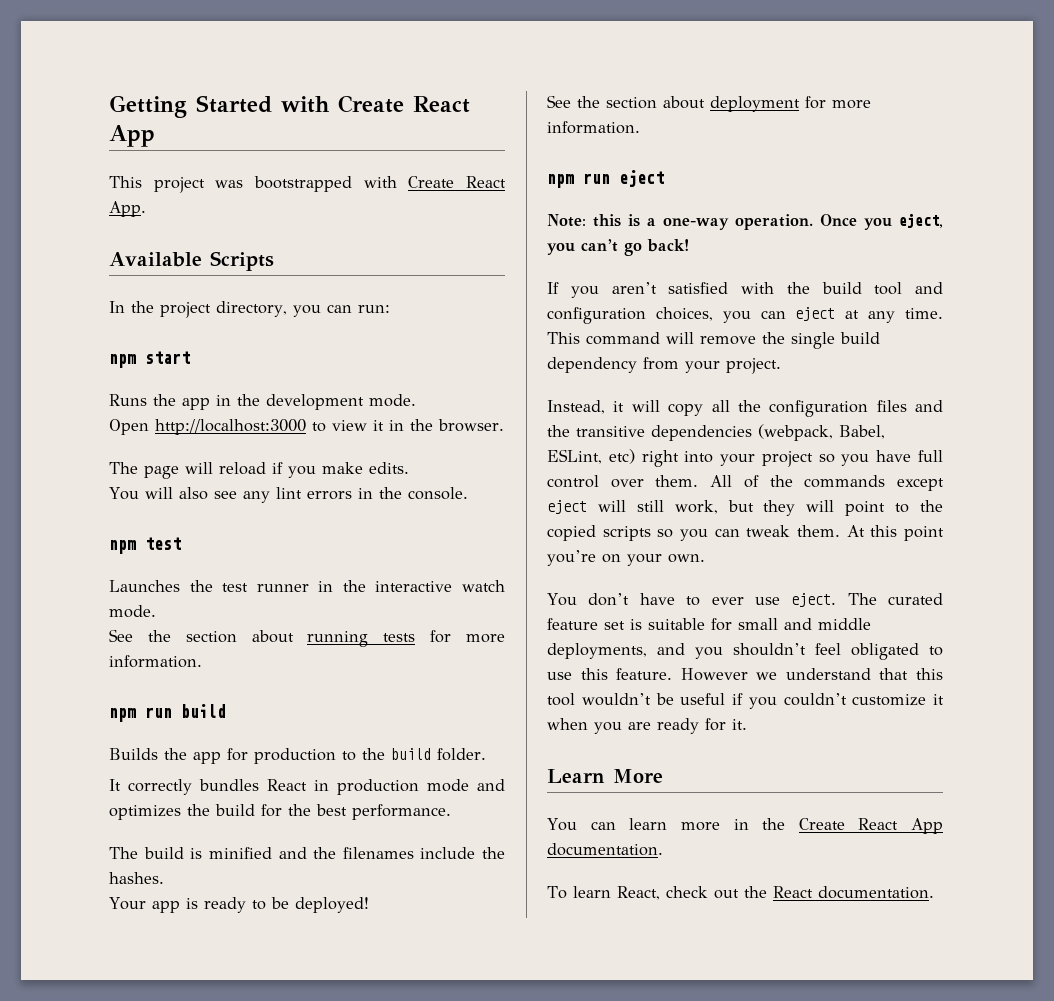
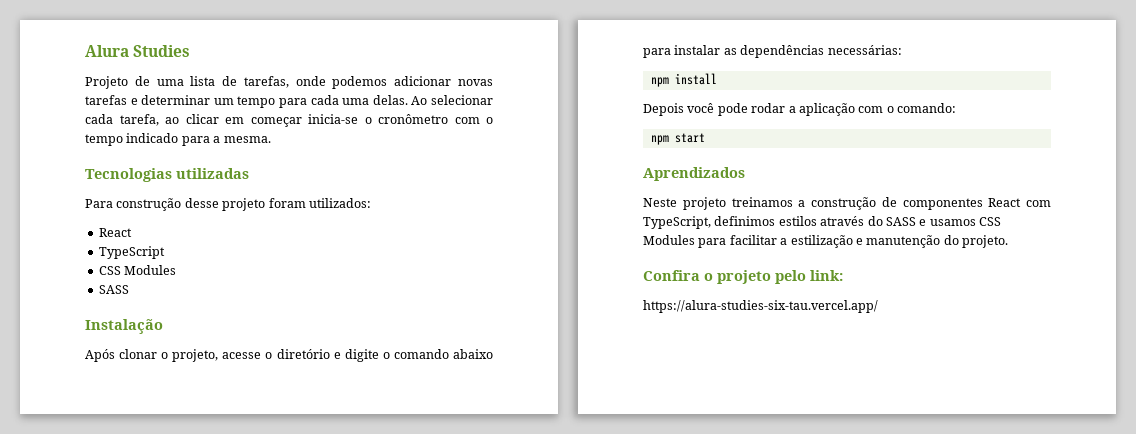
[109,95,470,118] [109,125,155,147] [109,176,506,193] [109,201,146,217] [109,251,274,271] [109,301,390,318] [109,351,190,368] [109,394,416,410] [109,419,504,435] [109,462,409,479] [109,487,468,503] [109,537,181,554] [109,580,505,592] [109,605,156,618] [109,629,505,647] [109,655,202,668] [109,704,226,722] [109,748,486,764] [109,779,505,795] [109,804,451,820] [109,847,505,859] [109,872,164,884] [109,897,369,913] [547,95,871,112] [547,121,640,134] [547,170,664,188] [547,213,943,230] [547,239,689,256] [547,282,943,298] [547,307,943,324] [547,332,880,349] [547,357,781,374] [547,400,943,417] [547,424,885,441] [547,449,943,467] [547,475,944,491] [547,500,943,516] [547,525,944,541] [547,550,705,566] [547,593,943,607] [547,618,871,631] [547,643,943,660] [547,668,943,681] [547,693,944,709] [547,718,747,734] [547,769,663,783] [547,818,943,834] [547,843,663,856] [547,886,934,900] Getting Started with Create React App // This project was bootstrapped with Create React App. // Available Scripts // In the project directory, you can run: // npm start // Runs the app in the development mode. // Open http://localhost:3000 to view it in the browser. // The page will reload if you make edits. // You will also see any lint errors in the console. // npm test // Launches the test runner in the interactive watch mode. // See the section about running tests for more information. // npm run build // Builds the app for production to the build folder. // It correctly bundles React in production mode and optimizes the build for the best performance. // The build is minified and the filenames include the hashes. // Your app is ready to be deployed! // See the section about deployment for more information. // npm run eject // Note: this is a one-way operation. Once you eject, you can’t go back! // If you aren’t satisfied with the build tool and configuration choices, you can eject at any time. This command will remove the single build dependency from your project. // Instead, it will copy all the configuration files and the transitive dependencies (webpack, Babel, ESLint, etc) right into your project so you have full control over them. All of the commands except eject will still work, but they will point to the copied scripts so you can tweak them. At this point you’re on your own. // You don’t have to ever use eject. The curated feature set is suitable for small and middle deployments, and you shouldn’t feel obligated to use this feature. However we understand that this tool wouldn’t be useful if you couldn’t customize it when you are ready for it. // Learn More // You can learn more in the Create React App documentation. // To learn React, check out the React documentation. -> [85,45,191,57] [85,76,493,89] [85,95,494,108] [85,114,493,127] [85,133,271,146] [85,168,249,182] [85,198,371,211] [98,228,132,237] [98,246,165,259] [98,265,177,275] [98,285,129,294] [85,319,163,334] [85,349,493,362] [643,45,902,58] [650,73,717,87] [643,103,956,116] [650,133,705,145] [643,167,745,181] [643,197,1051,210] [643,216,1001,229] [643,235,1008,248] [643,270,843,284] [643,300,878,313] Alura Studies // Projeto de uma lista de tarefas, onde podemos adicionar novas tarefas e determinar um tempo para cada uma delas. Ao selecionar cada tarefa, ao clicar em começar inicia-se o cronômetro com o tempo indicado para a mesma. // Tecnologias utilizadas // Para construção desse projeto foram utilizados: // React // TypeScript // CSS Modules // SASS // Instalação // Após clonar o projeto, acesse o diretório e digite o comando abaixo para instalar as dependências necessárias: // npm install // Depois você pode rodar a aplicação com o comando: // npm start // Aprendizados // Neste projeto treinamos a construção de componentes React com TypeScript, definimos estilos através do SASS e usamos CSS Modules para facilitar a estilização e manutenção do projeto. // Confira o projeto pelo link: // https://alura-studies-six-tau.vercel.app/

